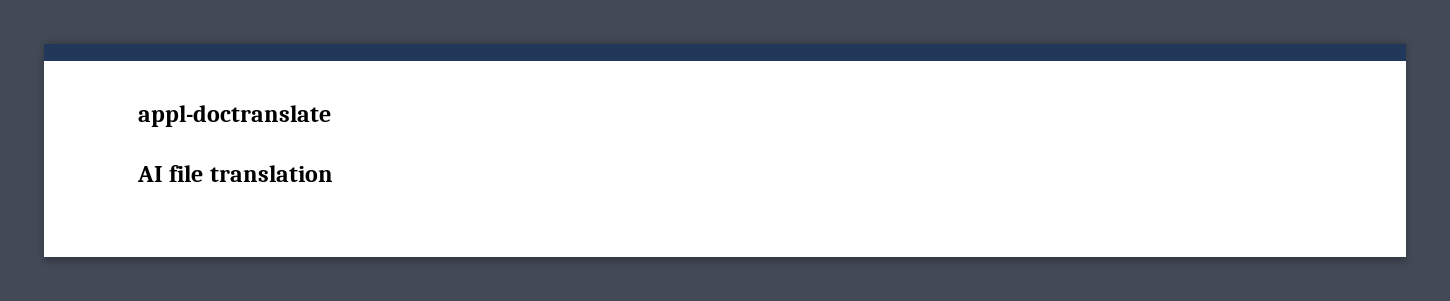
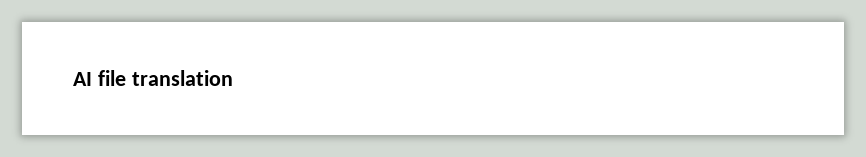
[138,105,331,127] appl-doctranslate // -> (73, 79) none

